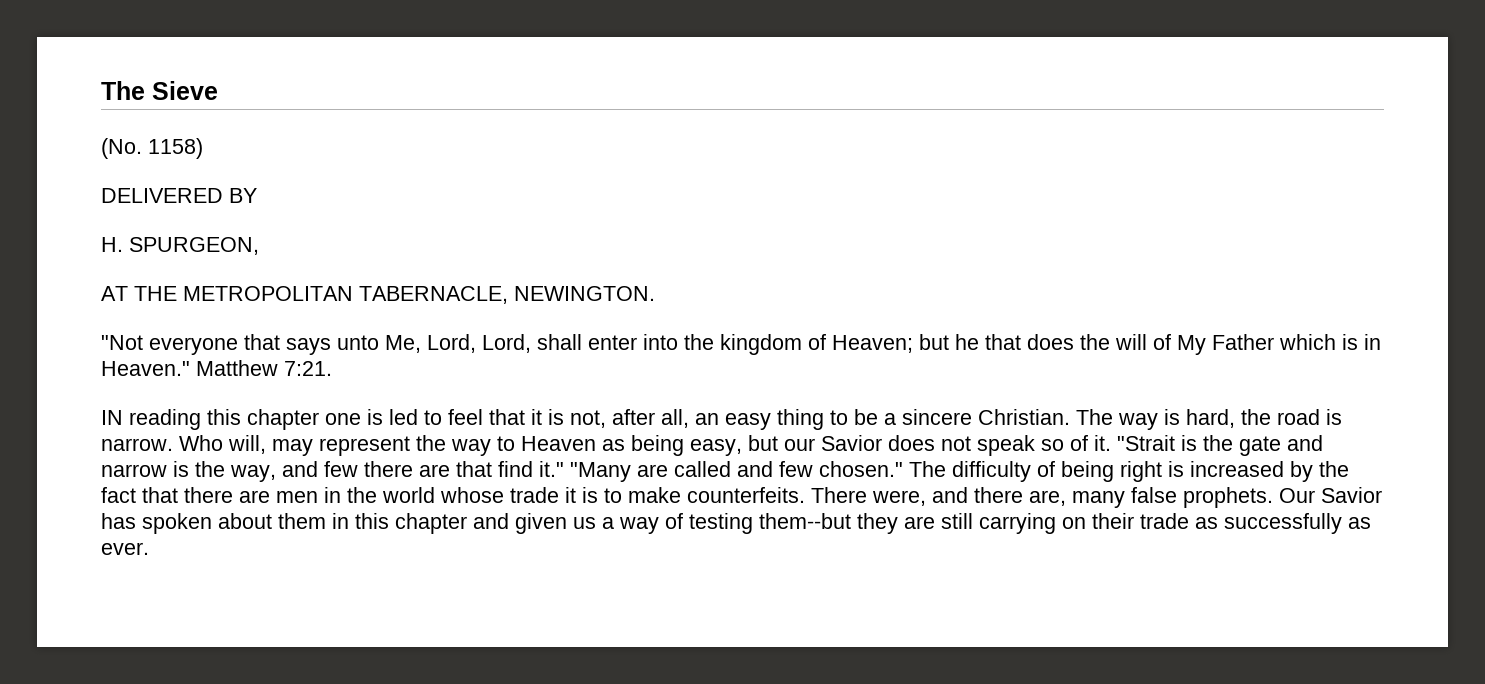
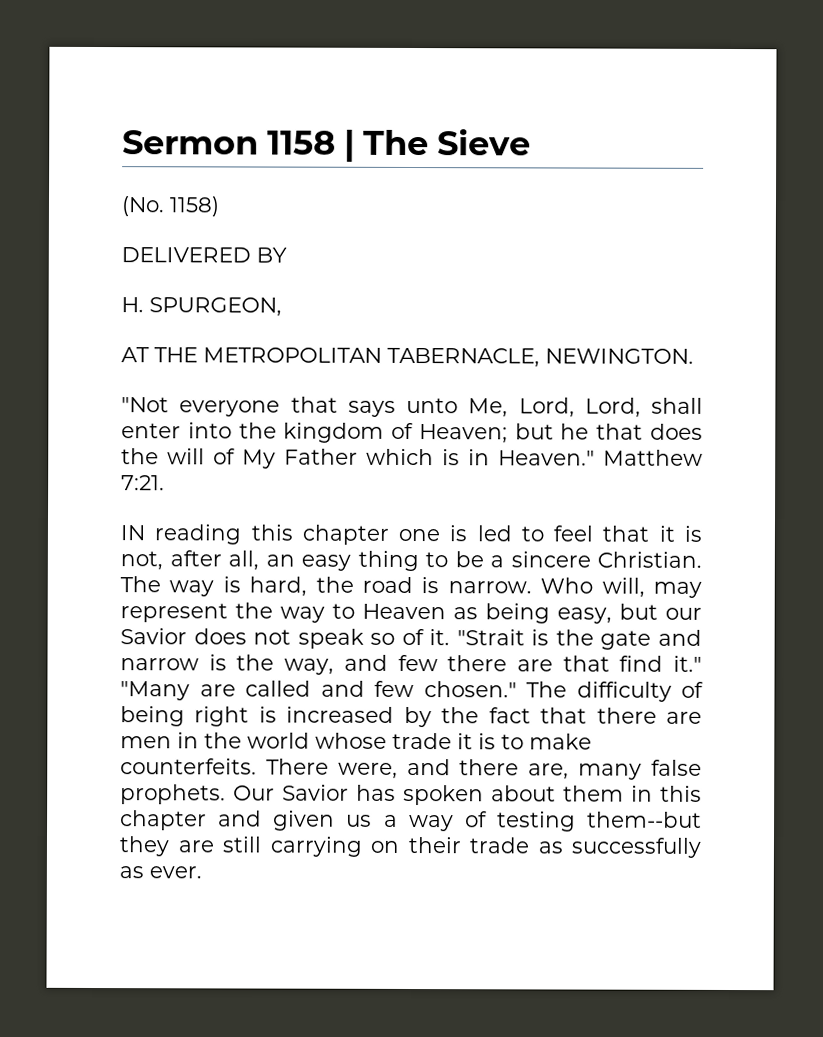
(101, 90) none -> [122,129,356,162] Sermon 1158 |

